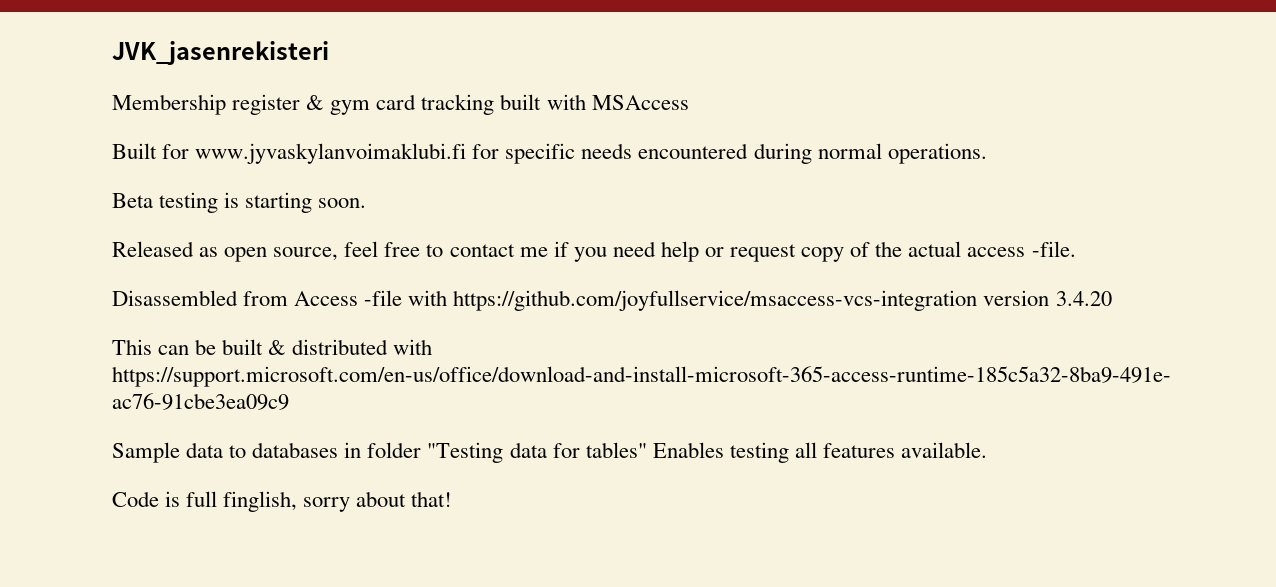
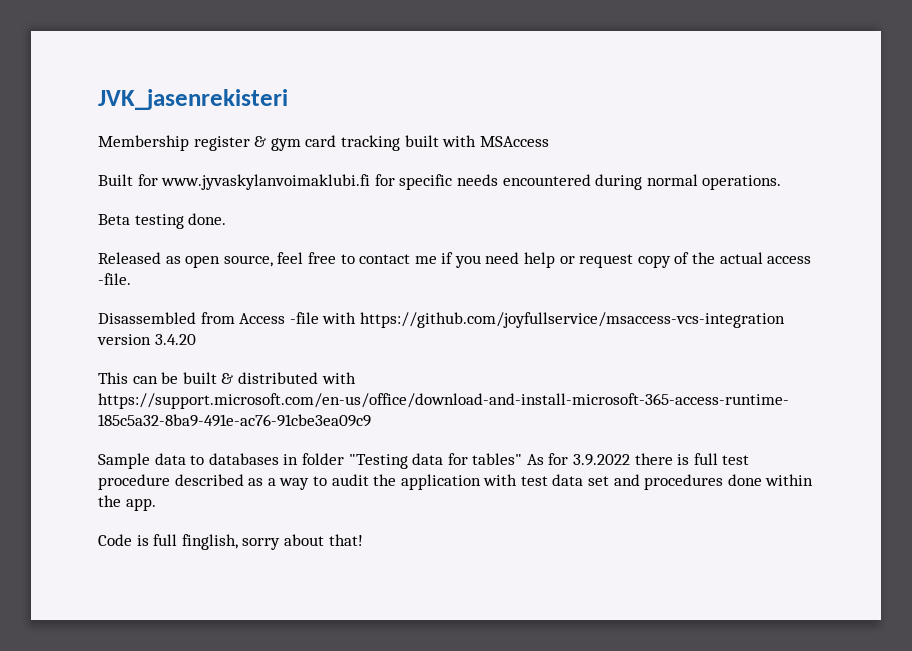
[224,192,367,213] is starting soon. -> [188,213,227,225] done.
[652,442,988,463] Enables testing all features available. -> [526,453,750,466] [98,474,814,490] [98,495,156,511] As for 3.9.2022 there is full test procedure described as a way to audit the application with test data set and procedures done within the app.

